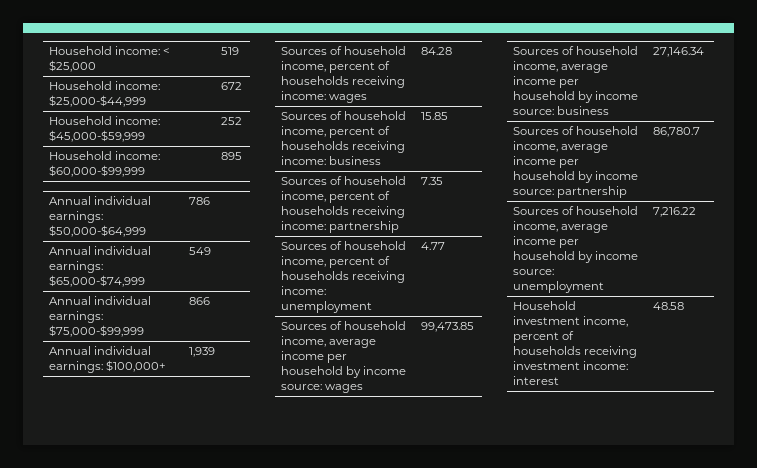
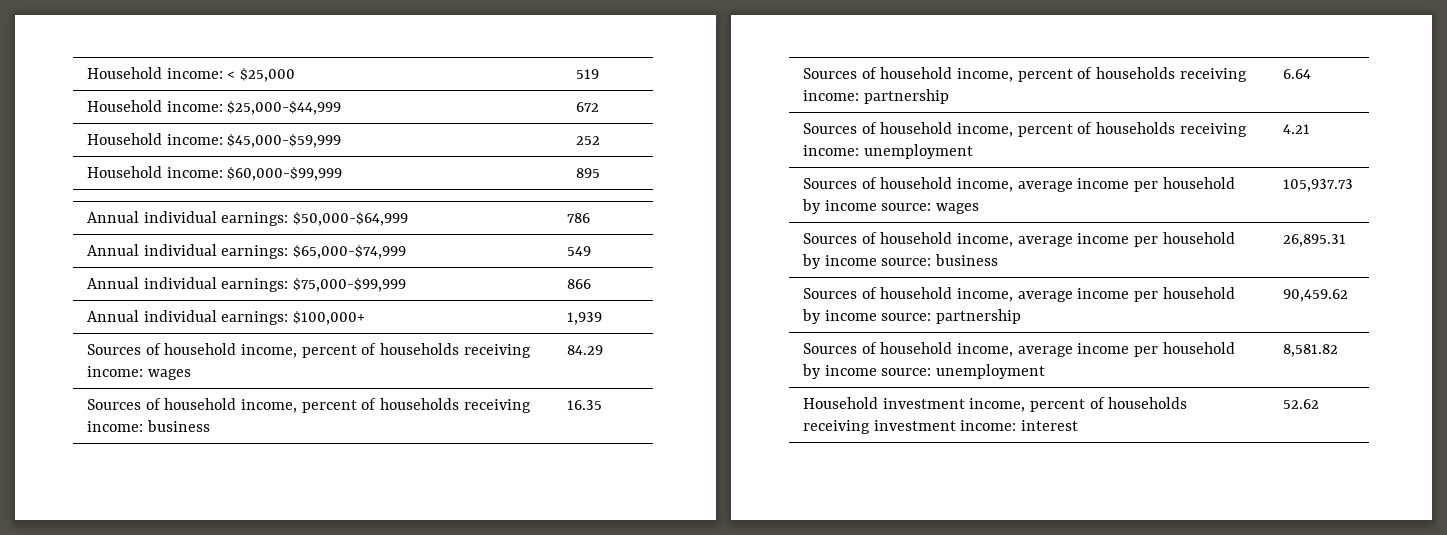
[420,47,452,55] 84.28 -> [566,345,603,355] 84.29
[420,112,448,120] 15.85 -> [566,400,602,410] 16.35
[420,177,443,185] 7.35 -> [1282,69,1311,79] 6.64
[420,242,445,250] 4.77 -> [1282,124,1310,134] 4.21
[420,322,474,332] 99,473.85 -> [1282,179,1353,192] 105,937.73
[652,47,704,57] 27,146.34 -> [1282,234,1346,247] 26,895.31
[652,127,700,137] 86,780.7 -> [1282,289,1348,302] 90,459.62
[652,207,696,217] 7,216.22 -> [1282,344,1338,357] 8,581.82
[652,302,684,310] 48.58 -> [1282,399,1319,409] 52.62

